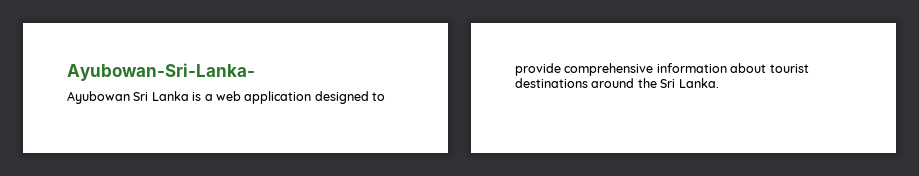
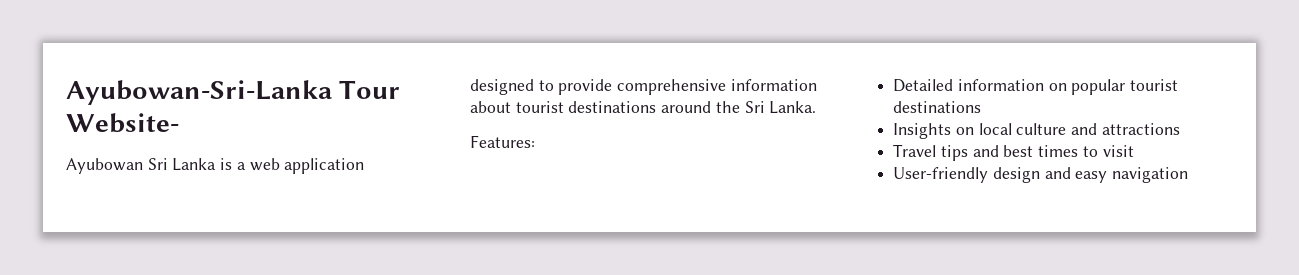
[67,63,255,81] Ayubowan-Sri-Lanka- -> [66,80,401,105] [66,113,179,133] Ayubowan-Sri-Lanka Tour Website-
(719, 83) none -> [470,135,535,148] [893,79,1179,95] [893,101,982,113] [893,123,1180,139] [893,144,1134,161] [893,167,1189,183] // Features: // Detailed information on popular tourist destinations // Insights on local culture and attractions // Travel tips and best times to visit // User-friendly design and easy navigation

